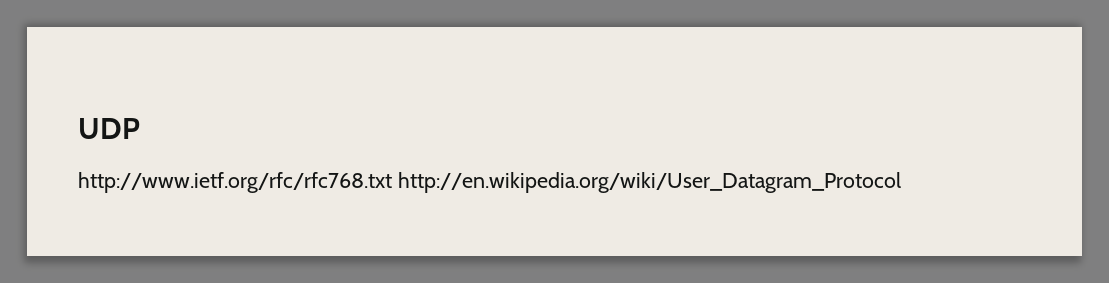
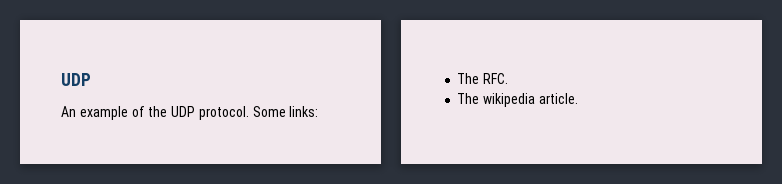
[78,172,901,193] http://www.ietf.org/rfc/rfc768.txt http://en.wikipedia.org/wiki/User_Datagram_Protocol -> [61,106,319,120] [457,73,509,84] [457,93,578,107] An example of the UDP protocol. Some links: // The RFC. // The wikipedia article.

